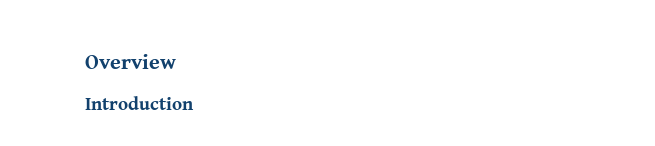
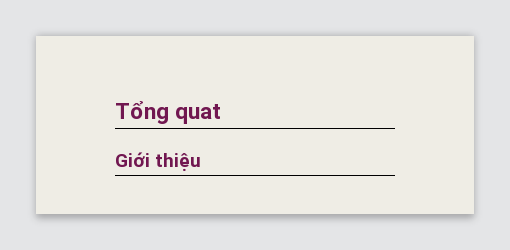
[85,54,176,69] [85,96,194,110] Overview // Introduction -> [115,101,222,124] [115,152,202,171] Tổng quat // Giới thiệu

